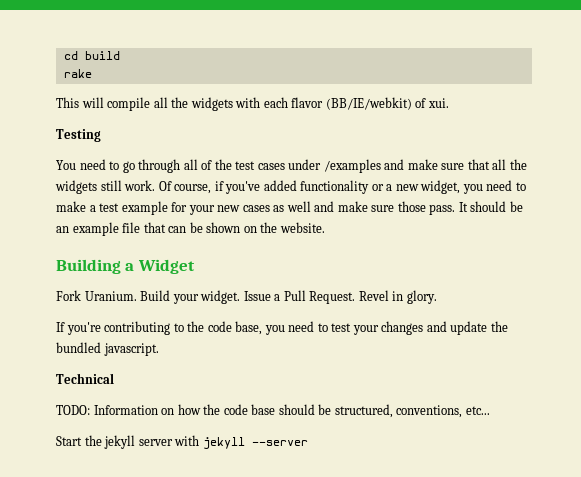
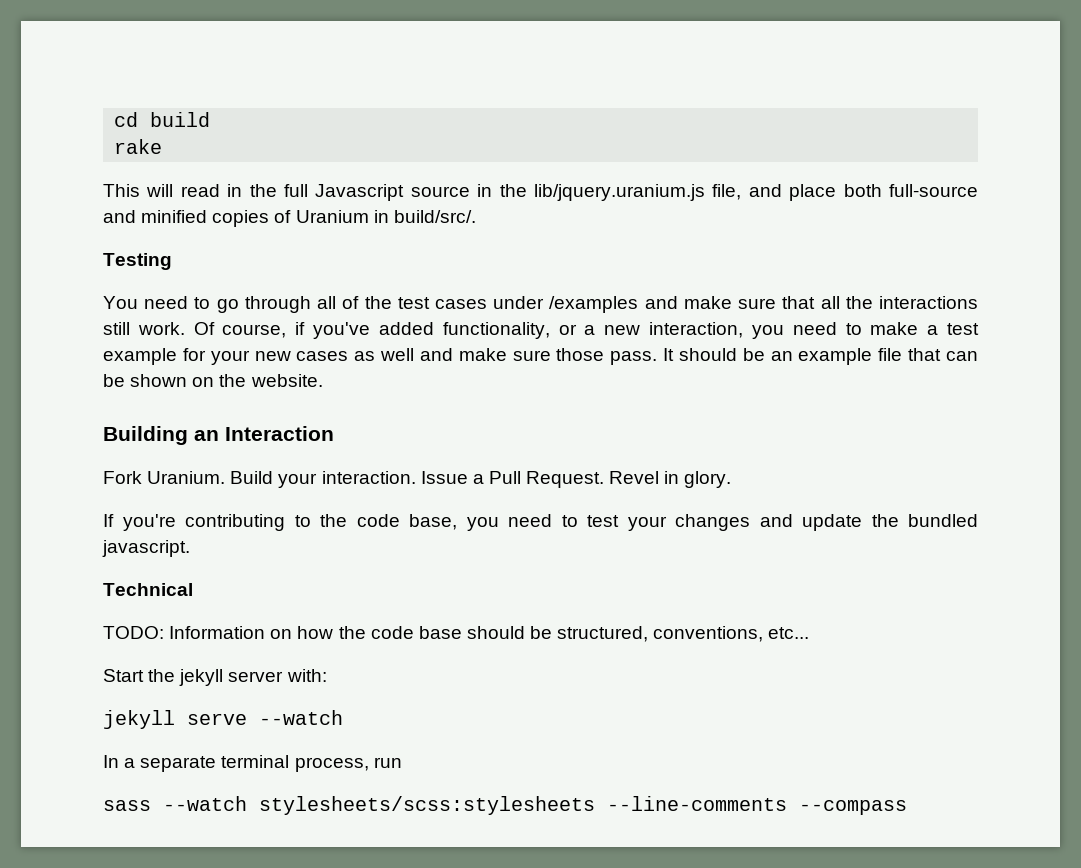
[107,97,449,111] compile all the widgets with each flavor (BB/IE/webkit) of xui. -> [180,184,978,201] [103,210,476,227] read in the full Javascript source in the lib/jquery.uranium.js file, and place both full-source and minified copies of Uranium in build/src/.
[55,180,97,194] widgets -> [878,296,978,309] interactions
[300,180,370,194] functionality -> [442,322,550,339] functionality,
[420,180,461,194] widget, -> [649,322,744,338] interaction,
[125,259,195,274] a Widget -> [194,426,334,441] an Interaction
[200,290,241,304] widget. -> [321,471,416,484] interaction.
[174,435,308,449] with jekyll --server -> [286,669,327,682] [103,710,343,729] [103,755,402,772] [103,796,907,815] with: // jekyll serve --watch // In a separate terminal process, run // sass --watch stylesheets/scss:stylesheets --line-comments --compass

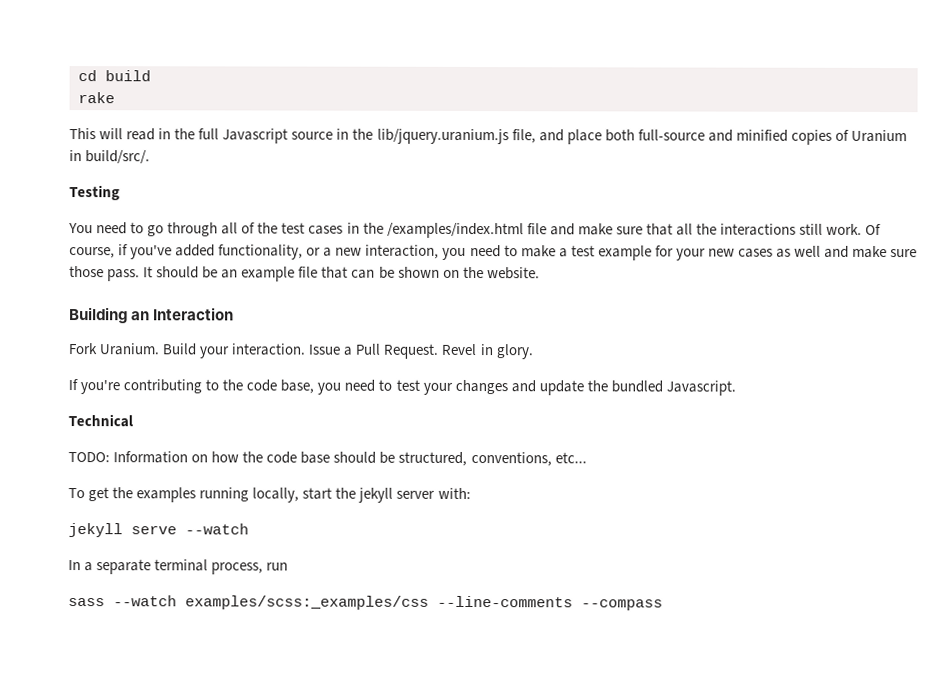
[493,296,639,313] under /examples -> [346,222,547,239] in the /examples/index.html file
[102,540,190,557] javascript. -> [665,380,736,396] Javascript.
[103,669,144,682] Start -> [68,487,333,503] To get the examples running locally, start
[259,796,595,815] stylesheets/scss:stylesheets -> [185,595,429,610] examples/scss:_examples/css

